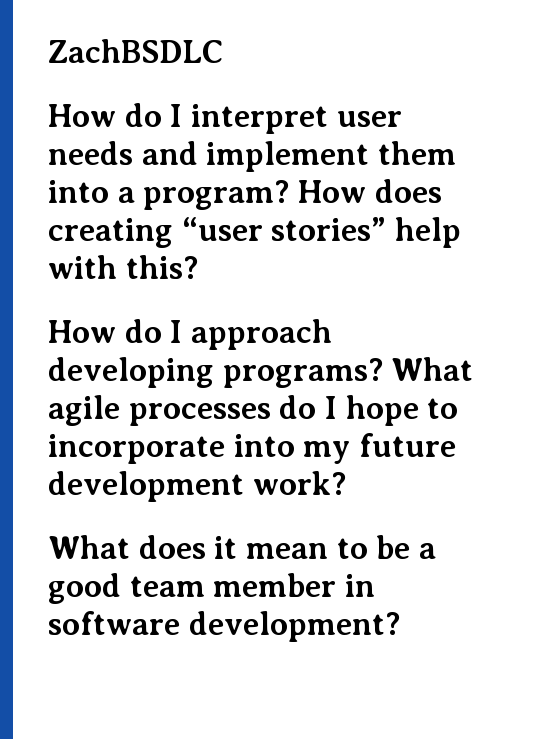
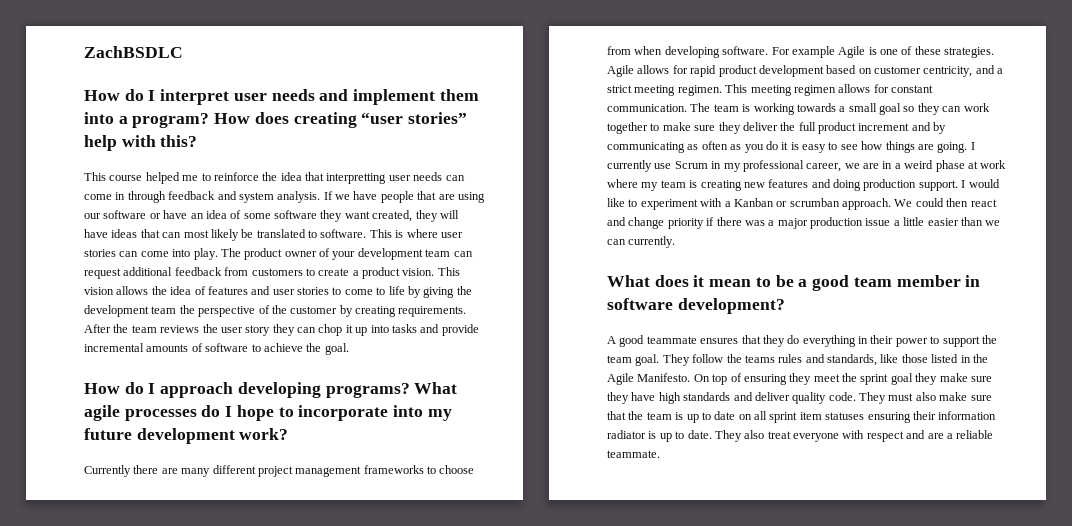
(198, 267) none -> [84,172,465,184] [84,191,485,203] [84,210,459,222] [84,229,463,241] [84,248,473,260] [84,267,460,279] [84,286,472,298] [84,305,467,317] [84,324,479,336] [84,343,349,355] // This course helped me to reinforce the idea that interpretting user needs can come in through feedback and system analysis. If we have people that are using our software or have an idea of some software they want created, they will have ideas that can most likely be translated to software. This is where user stories can come into play. The product owner of your development team can request additional feedback from customers to create a product vision. This vision allows the idea of features and user stories to come to life by giving the development team the perspective of the customer by creating requirements. After the team reviews the user story they can chop it up into tasks and provide incremental amounts of software to achieve the goal.
(346, 483) none -> [84,465,475,477] [607,46,995,58] [607,65,1004,77] [607,84,933,96] [607,103,990,115] [607,122,947,134] [607,141,975,153] [607,160,1007,172] [607,179,1000,191] [607,198,997,210] [607,217,1001,229] [607,236,676,248] // Currently there are many different project management frameworks to choose from when developing software. For example Agile is one of these strategies. Agile allows for rapid product development based on customer centricity, and a strict meeting regimen. This meeting regimen allows for constant communication. The team is working towards a small goal so they can work together to make sure they deliver the full product increment and by communicating as often as you do it is easy to see how things are going. I currently use Scrum in my professional career, we are in a weird phase at work where my team is creating new features and doing production support. I would like to experiment with a Kanban or scrumban approach. We could then react and change priority if there was a major production issue a little easier than we can currently.
(400, 626) none -> [607,335,997,347] [607,354,988,366] [607,373,992,385] [607,392,992,404] [607,411,997,423] [607,430,994,442] [607,450,660,458] // A good teammate ensures that they do everything in their power to support the team goal. They follow the teams rules and standards, like those listed in the Agile Manifesto. On top of ensuring they meet the sprint goal they make sure they have high standards and deliver quality code. They must also make sure that the team is up to date on all sprint item statuses ensuring their information radiator is up to date. They also treat everyone with respect and are a reliable teammate.

